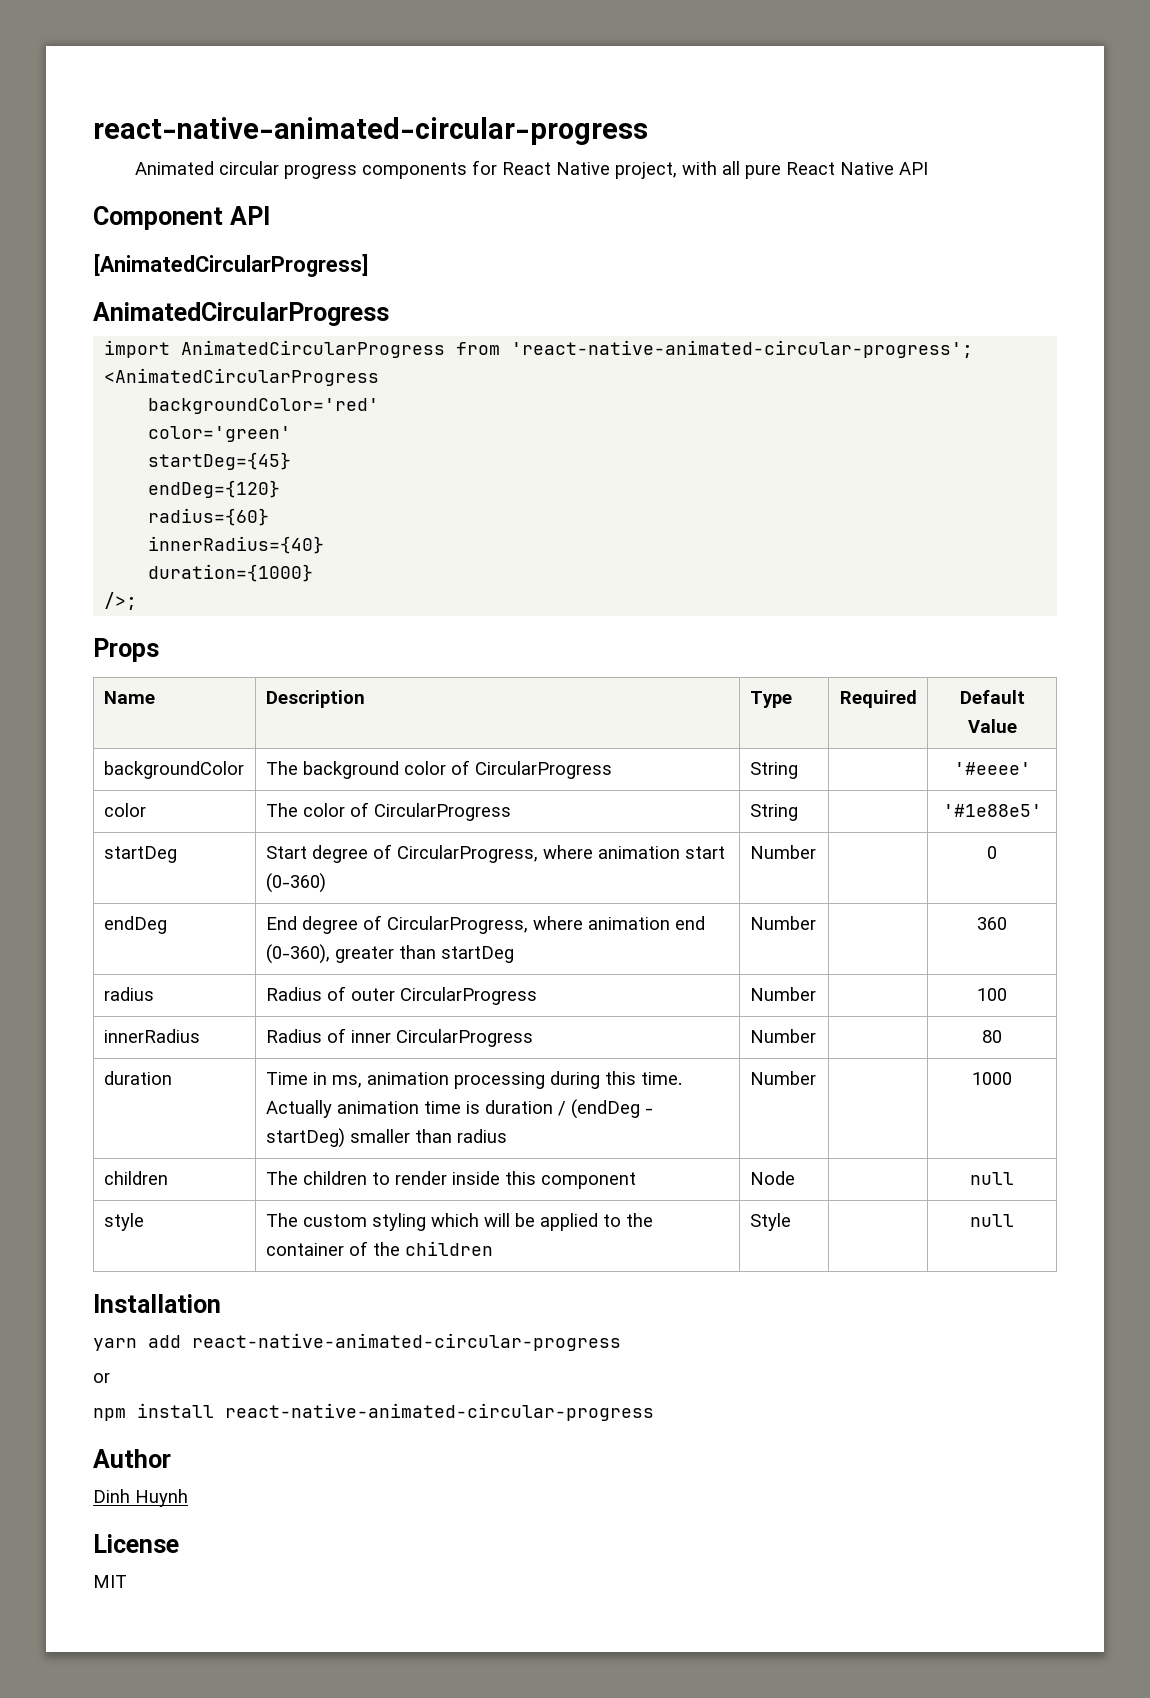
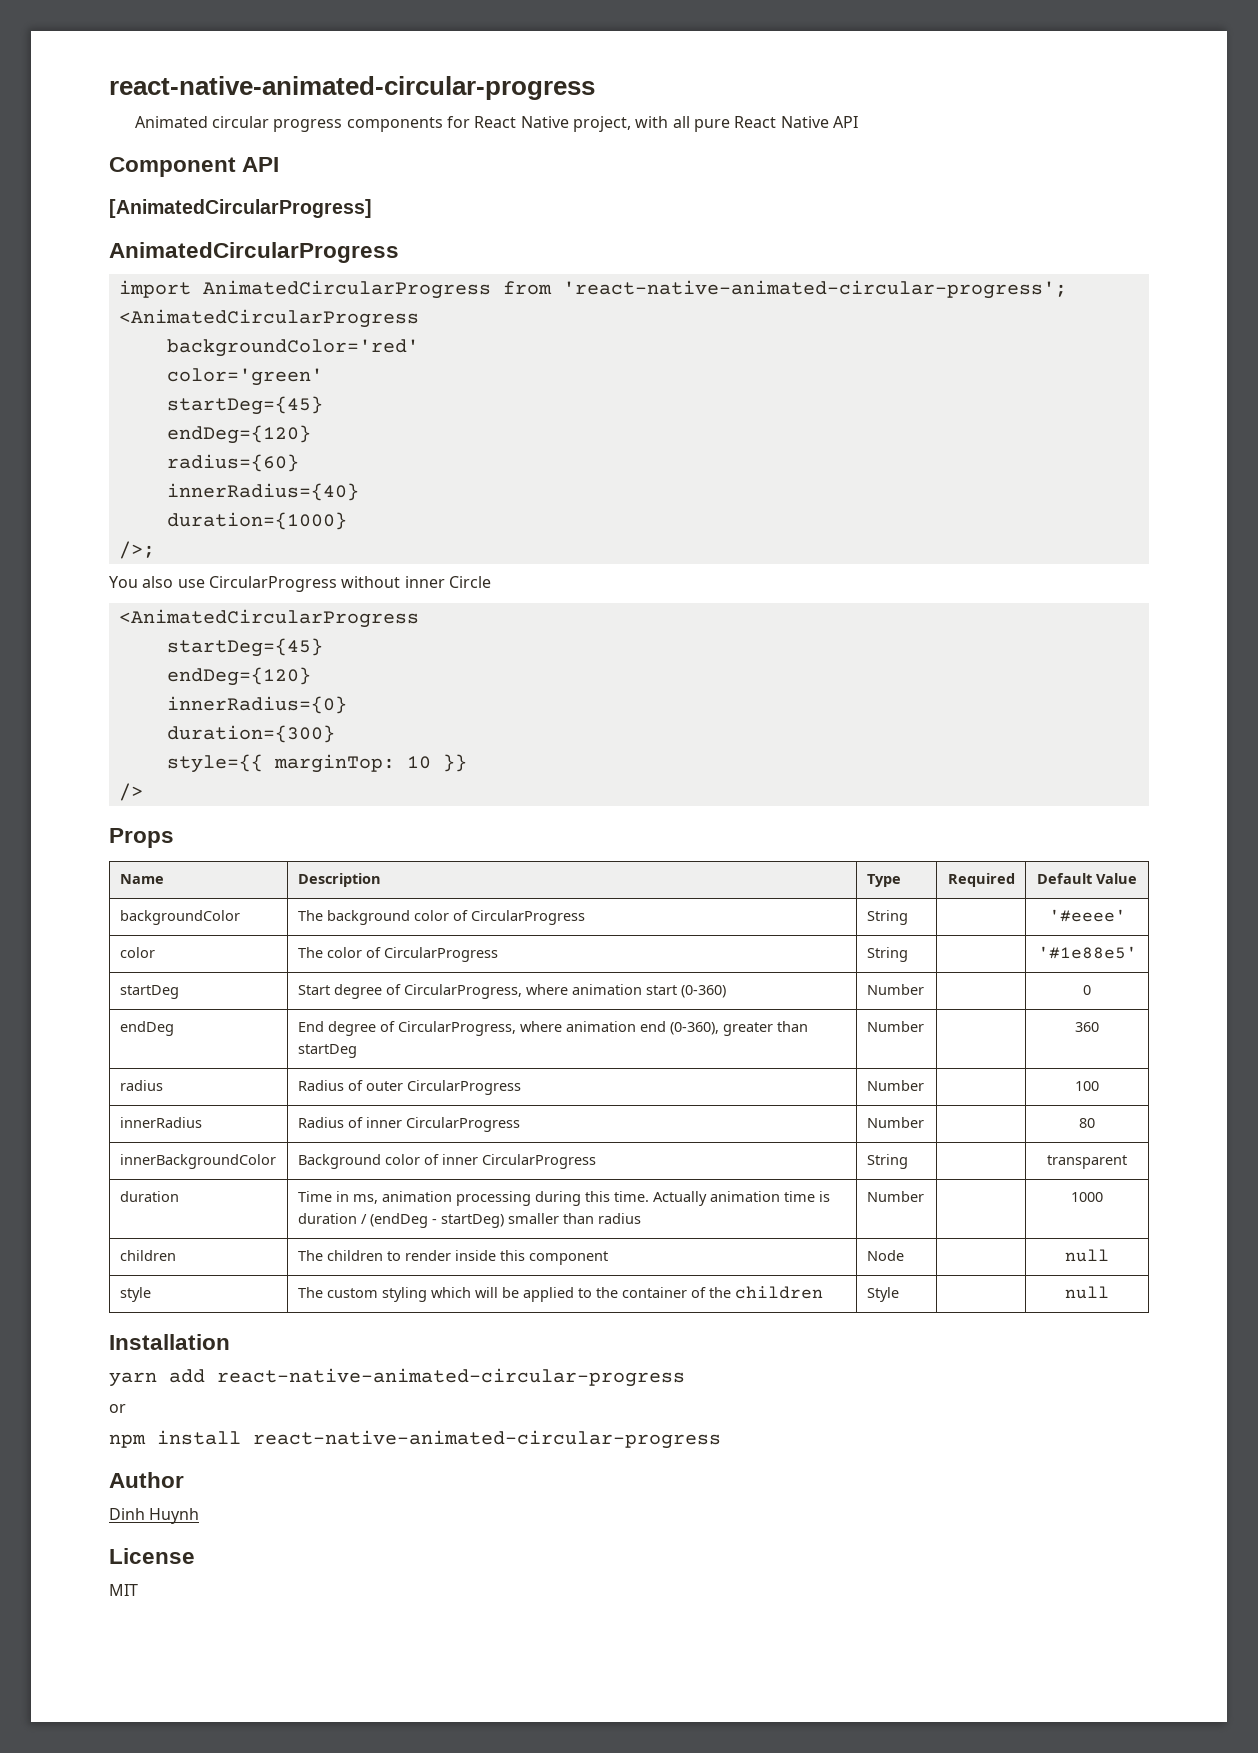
(138, 601) none -> [109,576,491,592] [118,609,419,628] [166,638,323,657] [166,667,311,686] [166,696,347,714] [166,725,335,743] [166,754,467,773] [118,783,143,801] // You also use CircularProgress without inner Circle // <AnimatedCircularProgress // startDeg={45} // endDeg={120} // innerRadius={0} // duration={300} // style={{ marginTop: 10 }} // />
(1002, 1036) none -> [119,1154,276,1169] [297,1154,596,1169] [866,1154,908,1169] [1047,1155,1127,1169] // innerBackgroundColor | Background color of inner CircularProgress | String | | transparent

